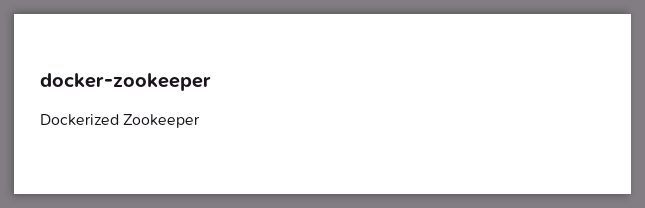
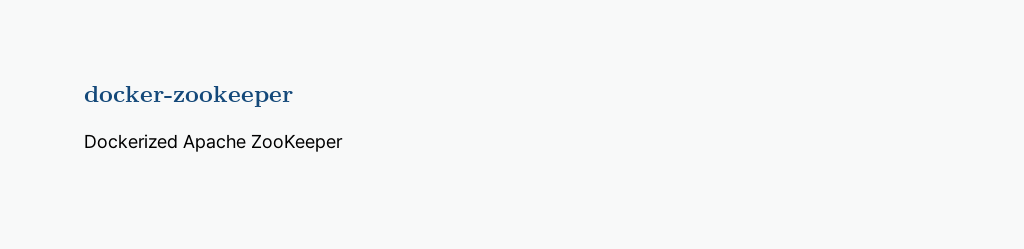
[123,114,201,128] Zookeeper -> [183,134,343,152] Apache ZooKeeper

